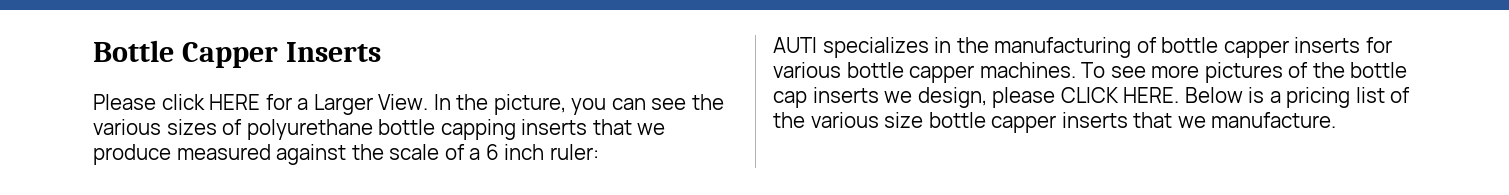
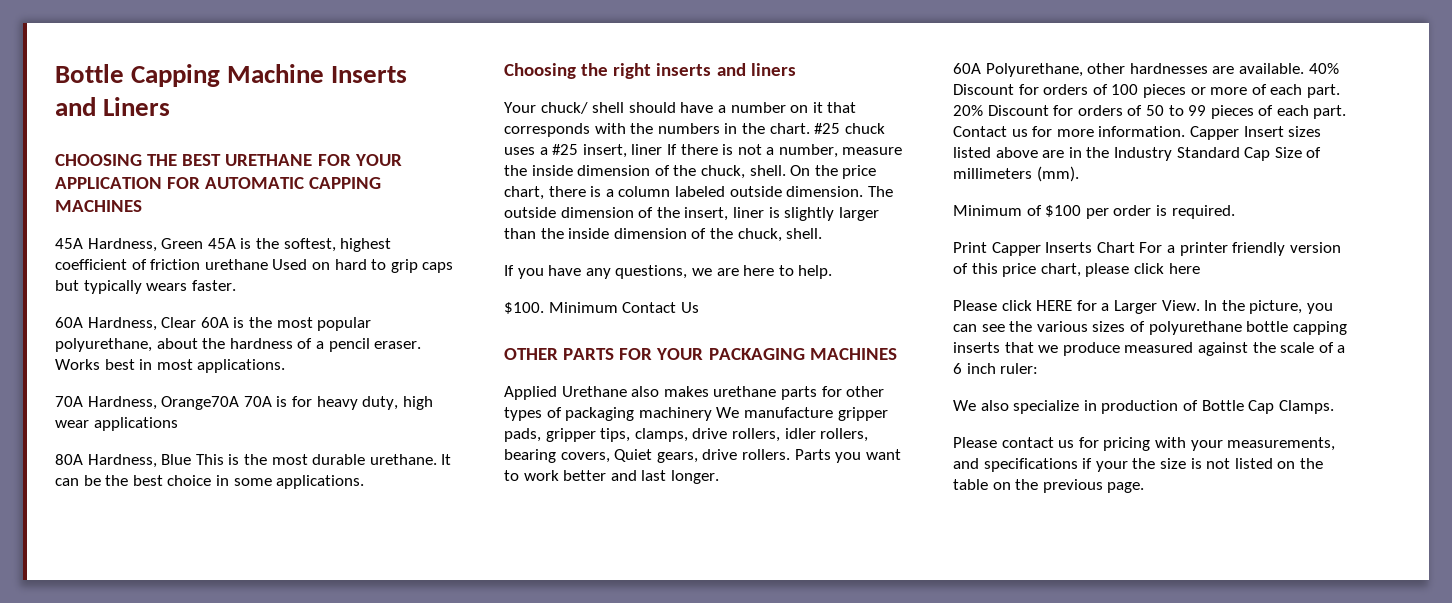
[93,40,382,68] Bottle Capper Inserts -> [55,64,408,87] [55,97,171,116] [55,154,402,166] [55,177,382,189] [55,200,142,212] [55,238,392,252] [55,259,454,273] [55,280,236,294] [55,317,372,331] [55,338,422,352] [55,359,286,373] [55,396,433,410] [55,417,178,431] [55,454,452,468] [55,475,365,489] [504,63,796,79] [504,102,857,114] [504,123,885,137] [504,144,903,158] [504,165,877,179] [504,186,893,200] [504,207,879,221] [504,228,823,242] [504,265,833,279] [504,302,699,314] [504,348,897,360] [504,386,885,400] [504,407,888,421] [504,428,869,442] [504,449,901,463] [504,470,719,484] [953,63,1339,77] [953,84,1340,98] [953,105,1347,119] [953,126,1322,140] [953,147,1322,161] [953,166,1079,182] [953,205,1235,219] [953,242,1341,256] [953,263,1200,277] Bottle Capping Machine Inserts and Liners // CHOOSING THE BEST URETHANE FOR YOUR APPLICATION FOR AUTOMATIC CAPPING MACHINES // 45A Hardness, Green 45A is the softest, highest coefficient of friction urethane Used on hard to grip caps but typically wears faster. // 60A Hardness, Clear 60A is the most popular polyurethane, about the hardness of a pencil eraser. Works best in most applications. // 70A Hardness, Orange70A 70A is for heavy duty, high wear applications // 80A Hardness, Blue This is the most durable urethane. It can be the best choice in some applications. // Choosing the right inserts and liners // Your chuck/ shell should have a number on it that corresponds with the numbers in the chart. #25 chuck uses a #25 insert, liner If there is not a number, measure the inside dimension of the chuck, shell. On the price chart, there is a column labeled outside dimension. The outside dimension of the insert, liner is slightly larger than the inside dimension of the chuck, shell. // If you have any questions, we are here to help. // $100. Minimum Contact Us // OTHER PARTS FOR YOUR PACKAGING MACHINES // Applied Urethane also makes urethane parts for other types of packaging machinery We manufacture gripper pads, gripper tips, clamps, drive rollers, idler rollers, bearing covers, Quiet gears, drive rollers. Parts you want to work better and last longer. // 60A Polyurethane, other hardnesses are available. 40% Discount for orders of 100 pieces or more of each part. 20% Discount for orders of 50 to 99 pieces of each part. Contact us for more information. Capper Insert sizes listed above are in the Industry Standard Cap Size of millimeters (mm). // Minimum of $100 per order is required. // Print Capper Inserts Chart For a printer friendly version of this price chart, please click here
[773,37,1392,58] [773,62,1408,83] [773,87,1411,108] [773,112,1337,133] AUTI specializes in the manufacturing of bottle capper inserts for various bottle capper machines. To see more pictures of the bottle cap inserts we design, please CLICK HERE. Below is a pricing list of the various size bottle capper inserts that we manufacture. -> [953,400,1334,414] [953,437,1336,451] [953,458,1323,472] [953,479,1145,493] We also specialize in production of Bottle Cap Clamps. // Please contact us for pricing with your measurements, and specifications if your the size is not listed on the table on the previous page.

